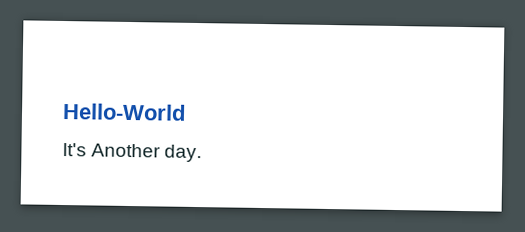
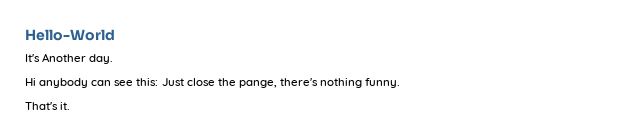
(203, 153) none -> [25,78,401,88] [25,102,71,110] // Hi anybody can see this: Just close the pange, there's nothing funny. // That's it.

